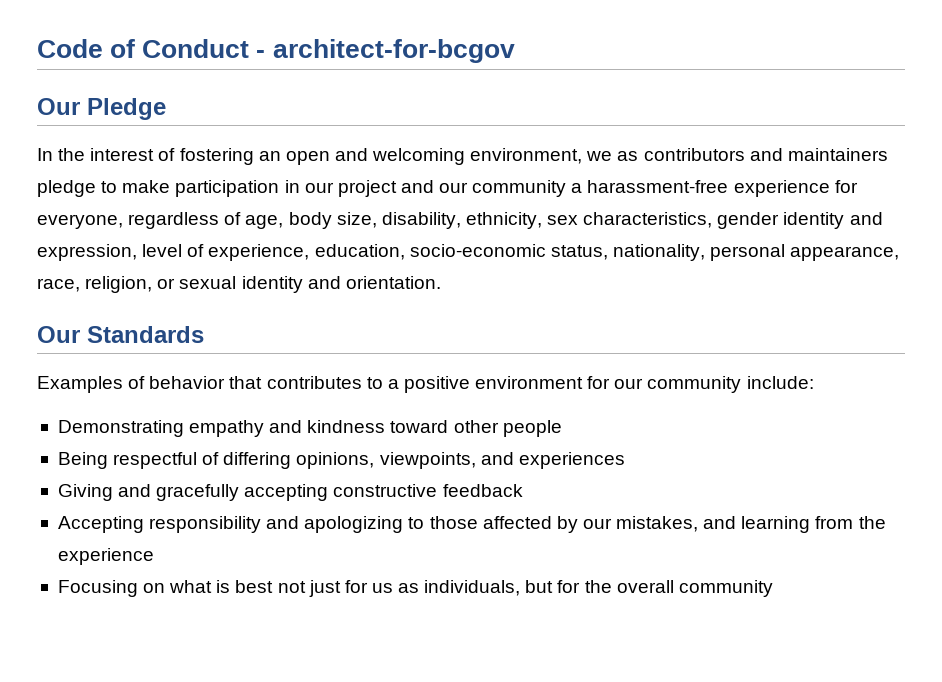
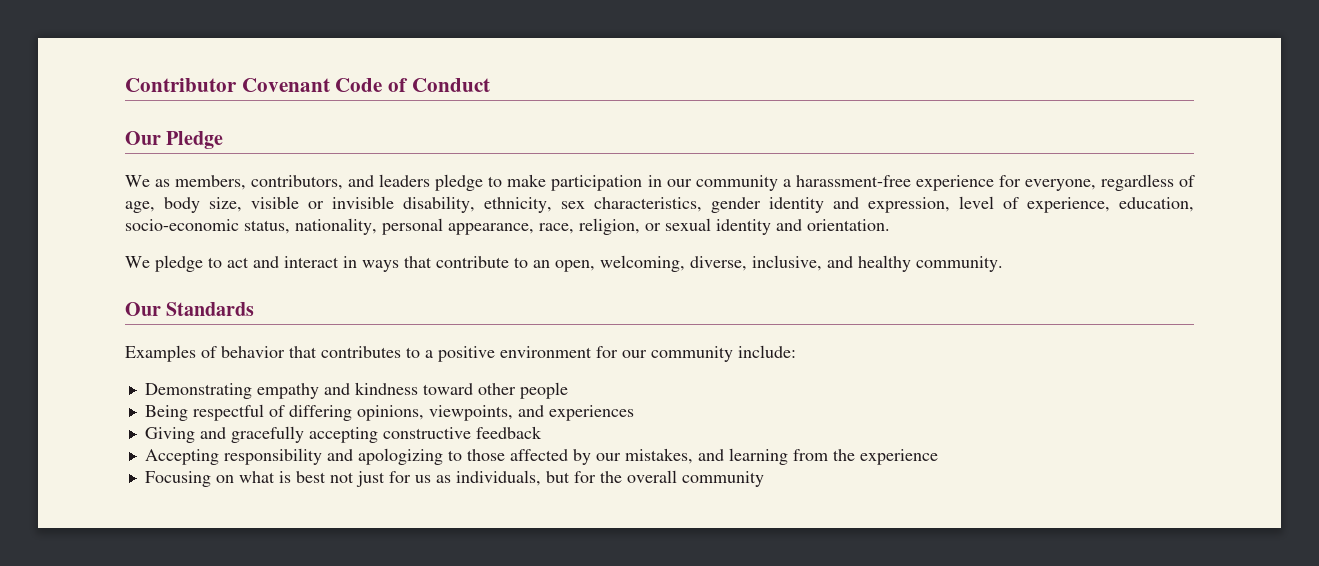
(37, 48) none -> [125,78,330,92] Contributor Covenant
[256,39,515,63] - architect-for-bcgov -> (490, 85) none
[37,148,888,165] In the interest of fostering an open and welcoming environment, we as contributors and maintainers -> [125,174,431,190] We as members, contributors, and leaders
[337,180,469,197] project and our -> (692, 183) none
(377, 220) none -> [251,196,394,209] visible or invisible
(441, 282) none -> [125,255,1003,272] // We pledge to act and interact in ways that contribute to an open, welcoming, diverse, inclusive, and healthy community.

